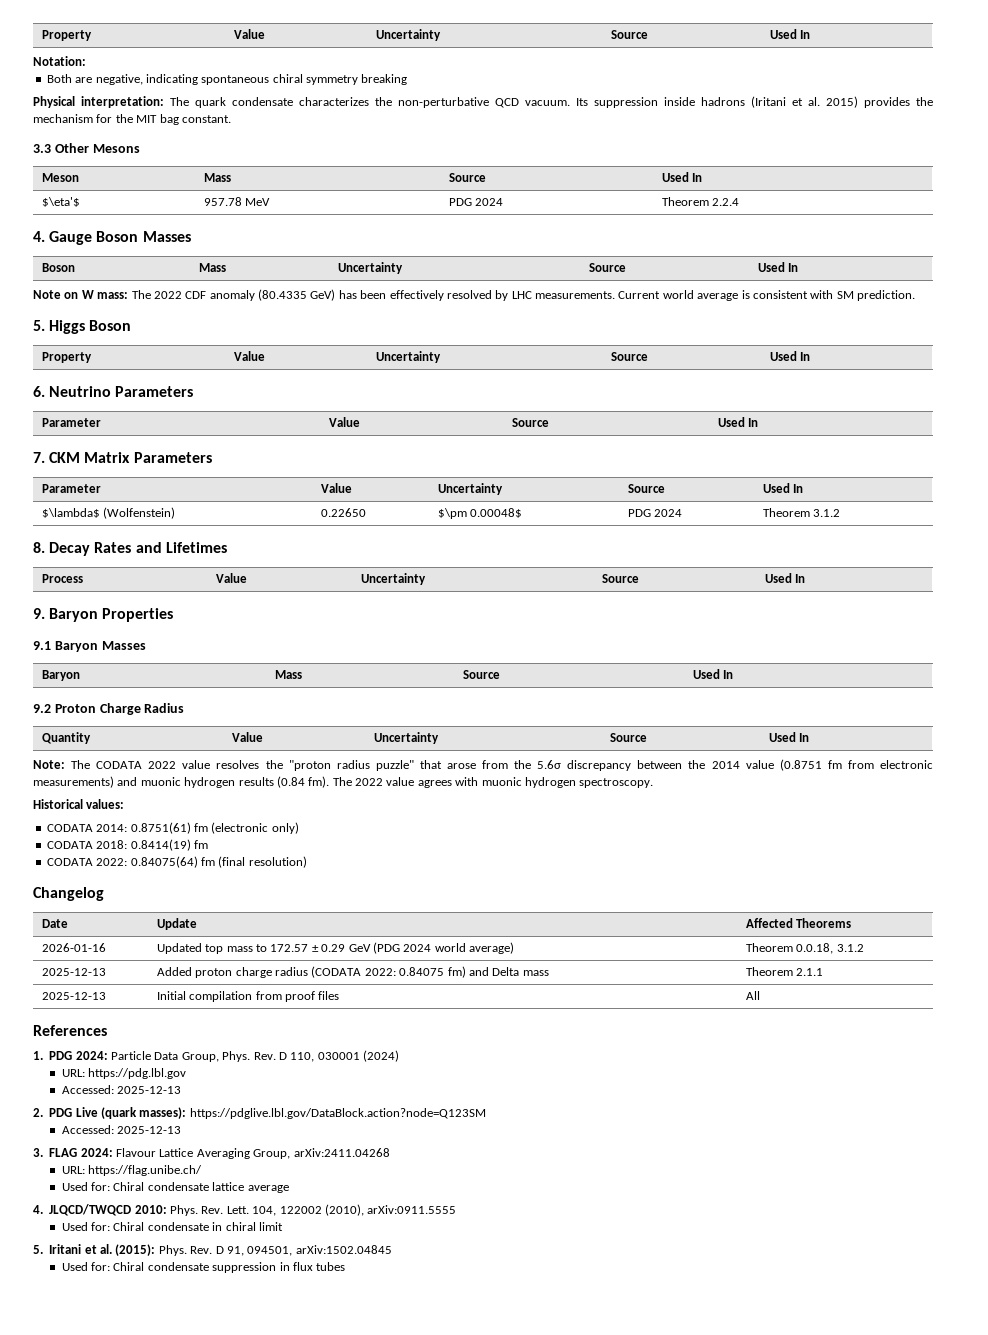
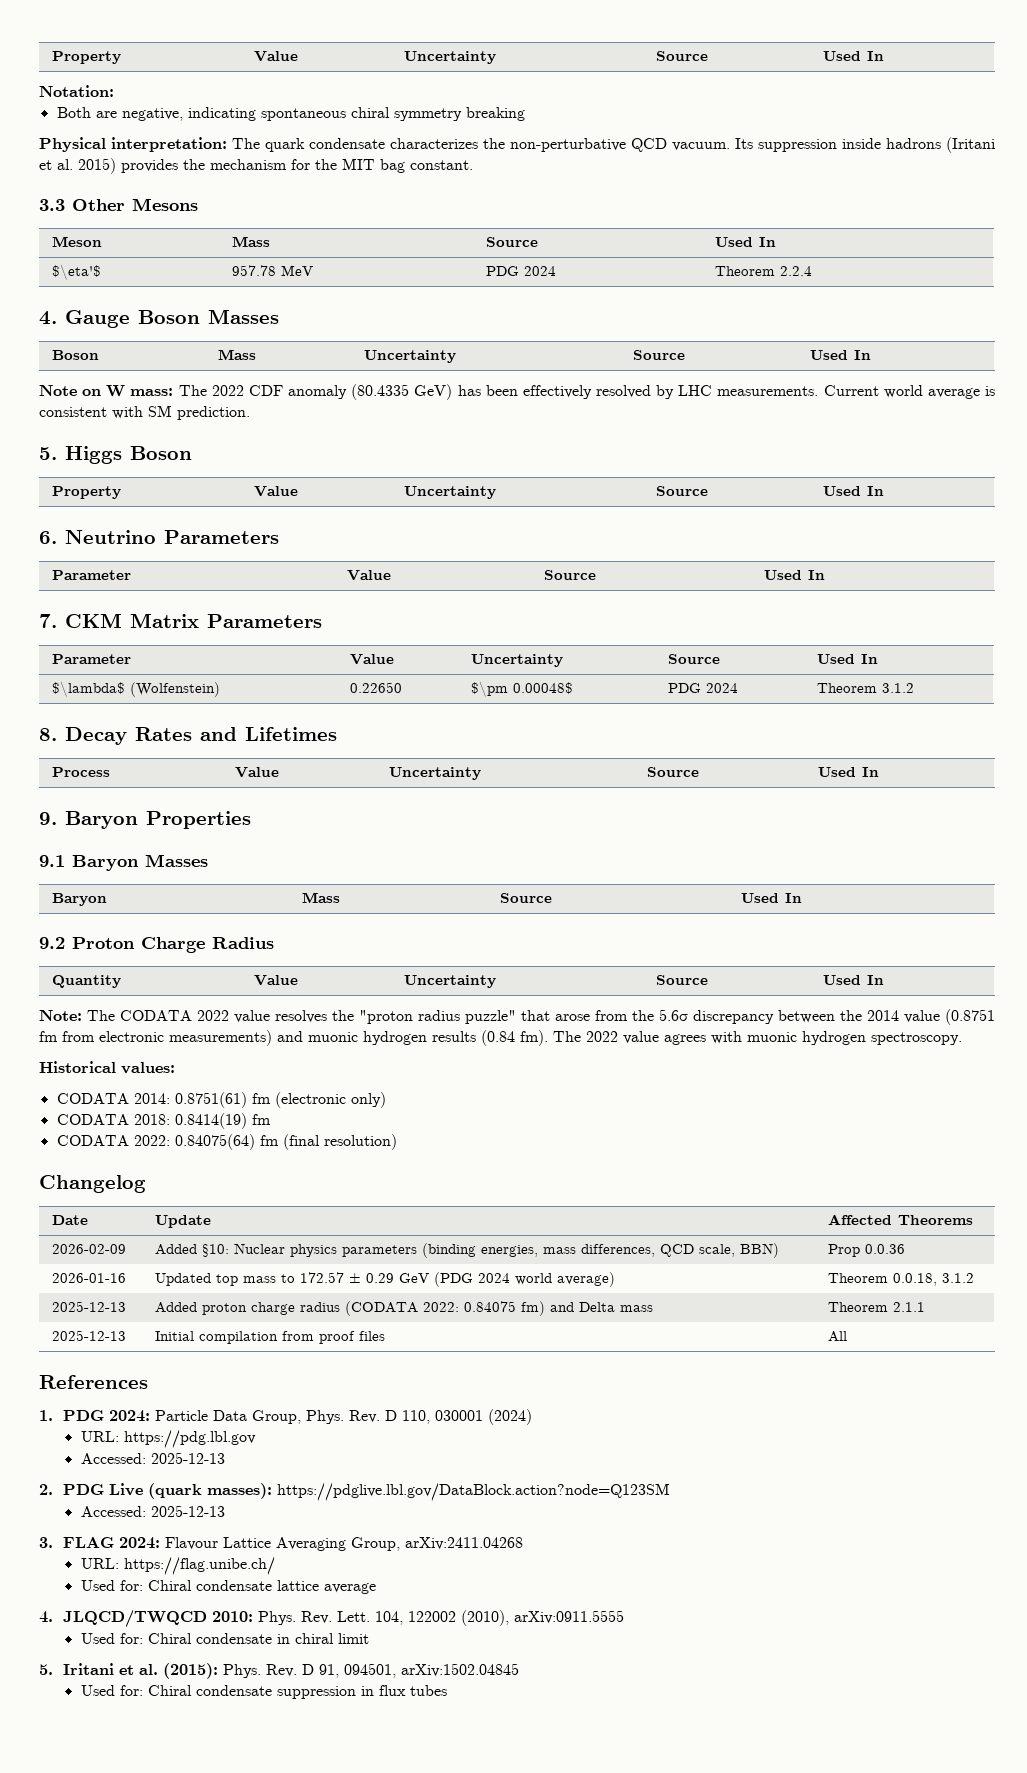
(852, 923) none -> [51,1244,126,1254] [154,1243,779,1258] [827,1244,905,1257] // 2026-02-09 | Added §10: Nuclear physics parameters (binding energies, mass differences, QCD scale, BBN) | Prop 0.0.36

